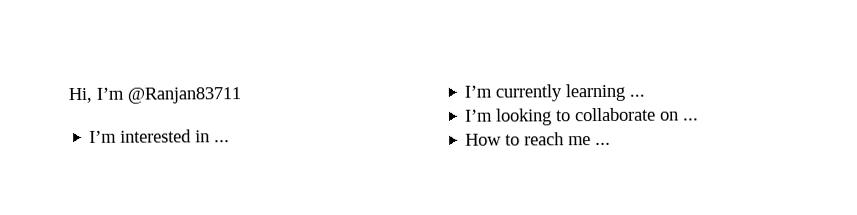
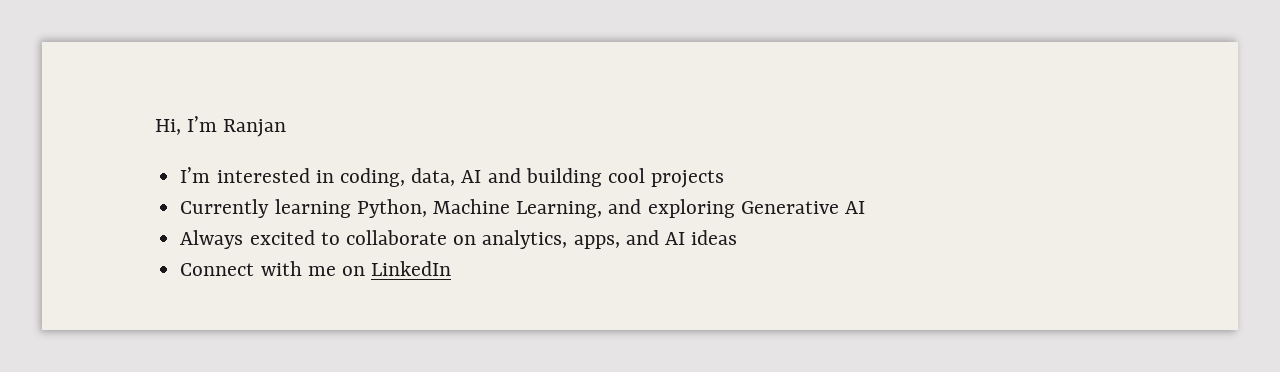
[127,87,241,104] @Ranjan83711 -> [223,119,287,137] Ranjan
[214,139,231,143] [464,83,646,102] [465,107,700,126] [465,132,612,146] ... // I’m currently learning ... // I’m looking to collaborate on ... // How to reach me ... -> [339,168,725,188] [180,199,865,218] [180,230,738,249] [180,261,452,276] coding, data, AI and building cool projects // Currently learning Python, Machine Learning, and exploring Generative AI // Always excited to collaborate on analytics, apps, and AI ideas // Connect with me on LinkedIn

